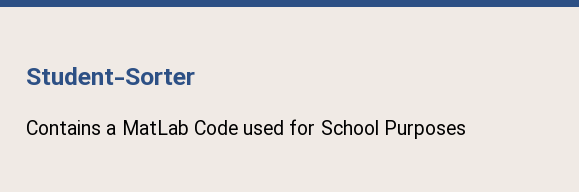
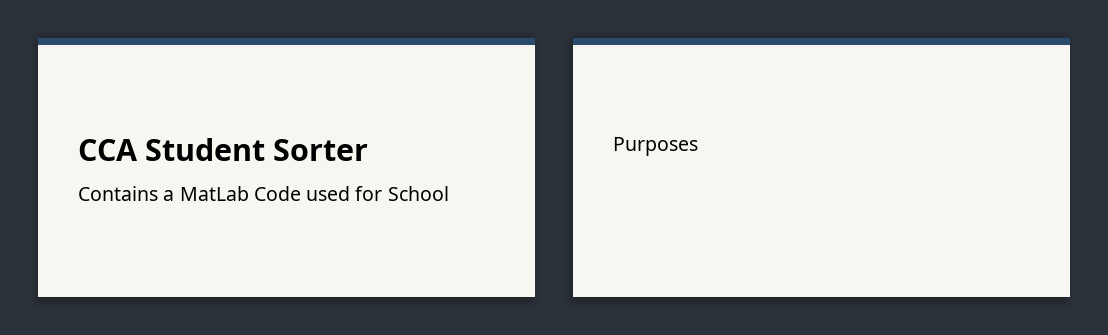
[26,67,195,85] Student-Sorter -> [78,138,369,161] CCA Student Sorter

